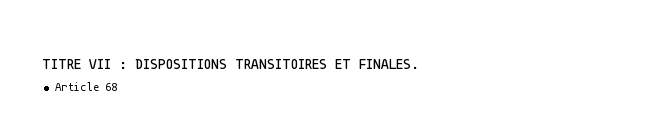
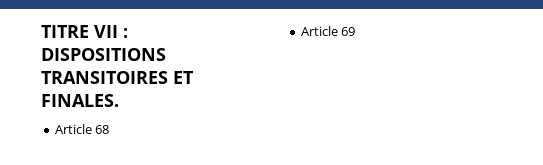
(117, 87) none -> [300,26,356,36] // Article 69

